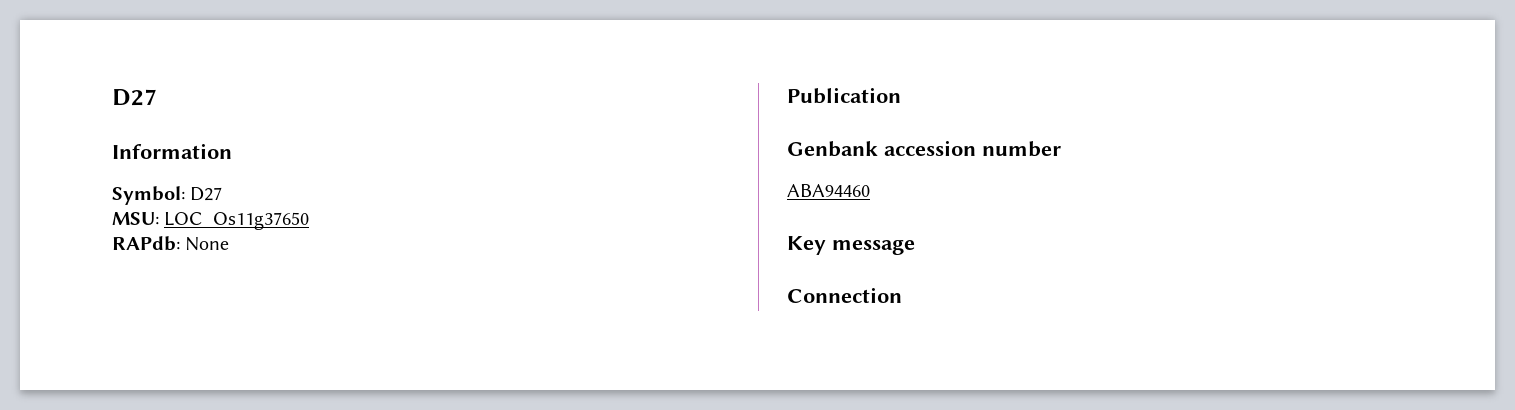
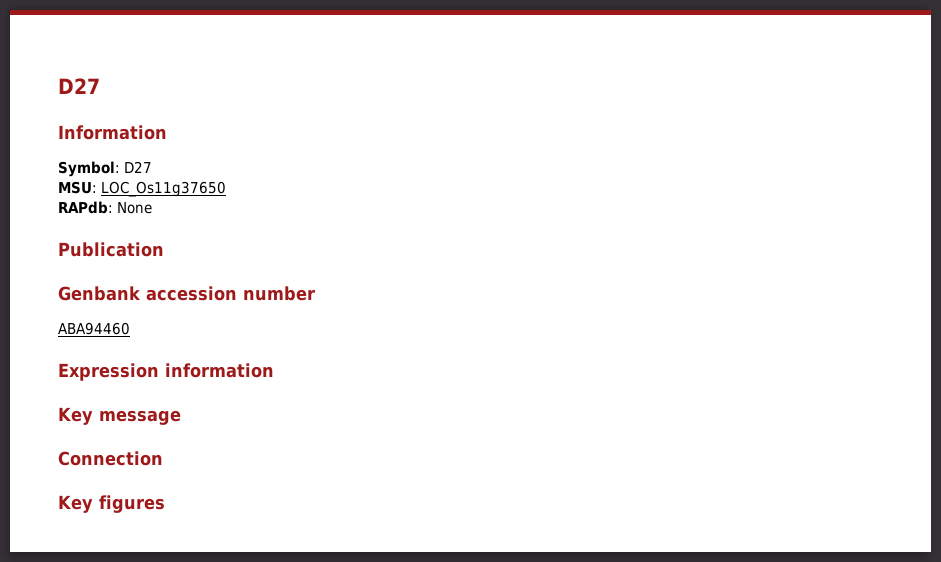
(870, 190) none -> [58,363,274,381] // Expression information
(902, 295) none -> [58,495,165,513] // Key figures

